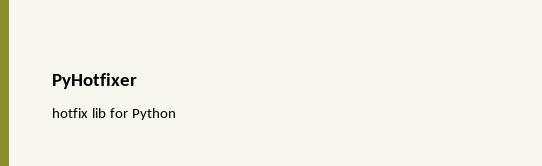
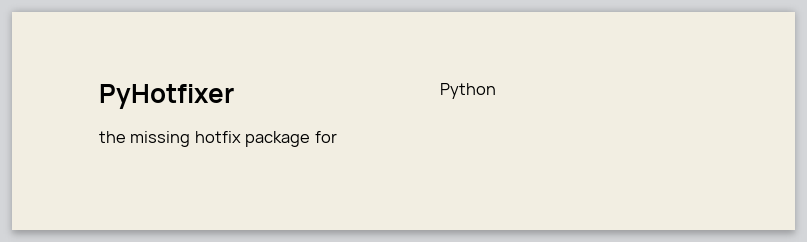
[52,108,106,118] hotfix lib -> [99,131,311,147] the missing hotfix package

